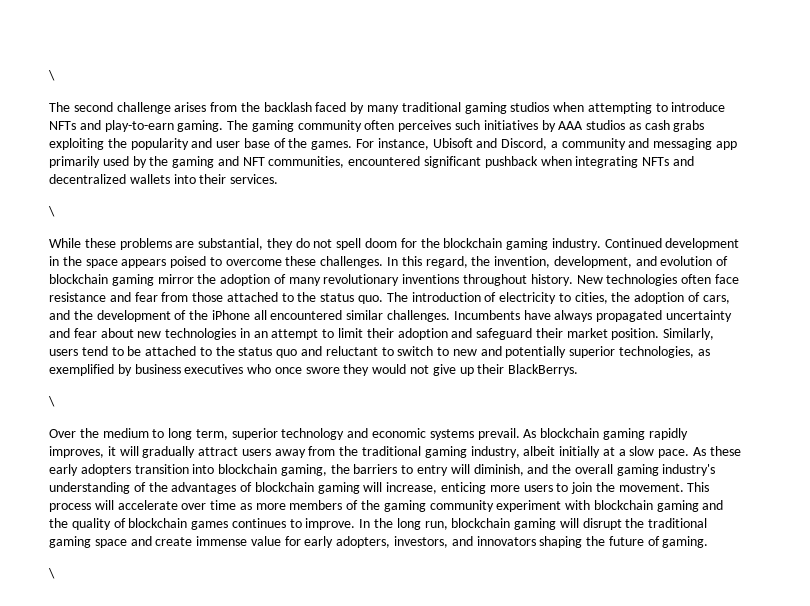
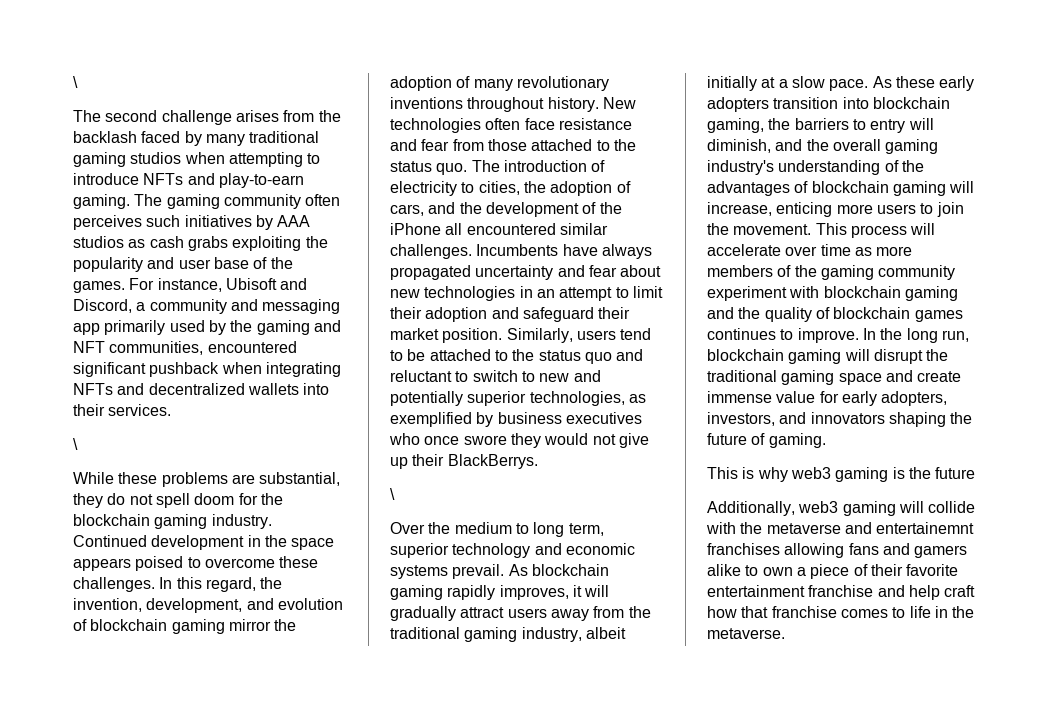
[48,568,55,579] \ -> [707,467,976,482] [707,501,976,516] [706,522,975,534] [707,543,968,558] [707,564,959,579] [707,585,976,600] [707,606,975,618] [707,628,785,639] This is why web3 gaming is the future // Additionally, web3 gaming will collide with the metaverse and entertainemnt franchises allowing fans and gamers alike to own a piece of their favorite entertainment franchise and help craft how that franchise comes to life in the metaverse.

